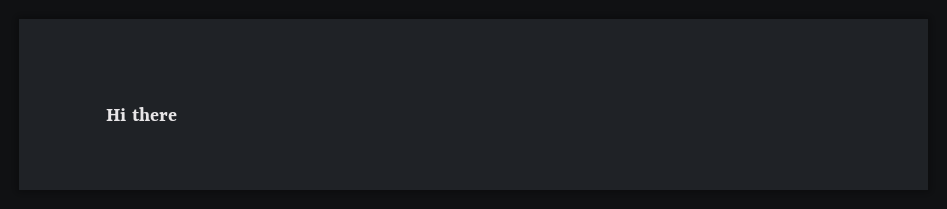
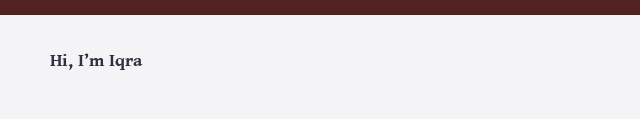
[106,107,177,121] Hi there -> [50,53,143,70] Hi, I’m Iqra

